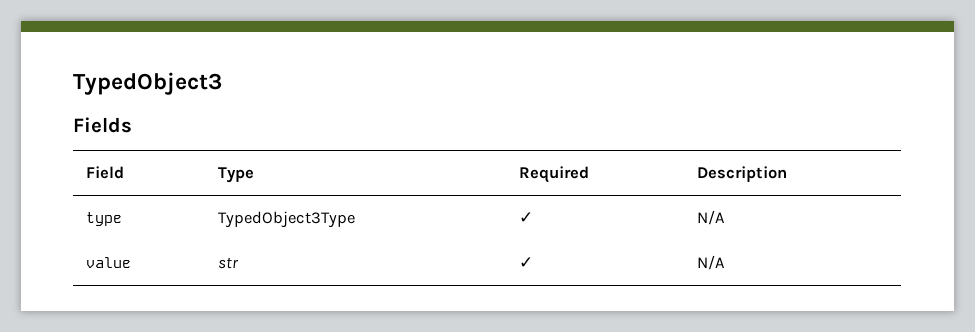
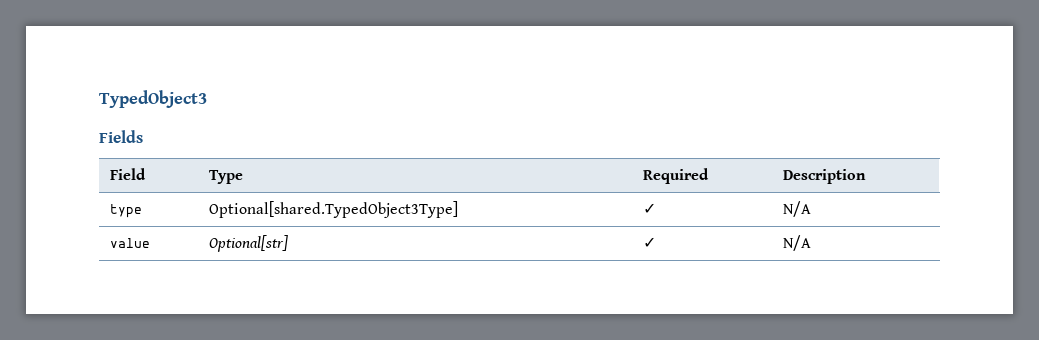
[217,211,355,228] TypedObject3Type -> [208,201,458,218] Optional[shared.TypedObject3Type]
[217,257,239,269] str -> [208,235,288,252] Optional[str]

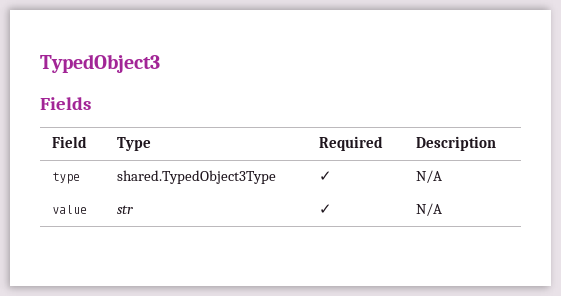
[208,201,458,218] Optional[shared.TypedObject3Type] -> [116,170,276,184] shared.TypedObject3Type
[208,235,288,252] Optional[str] -> [116,205,133,214] str

